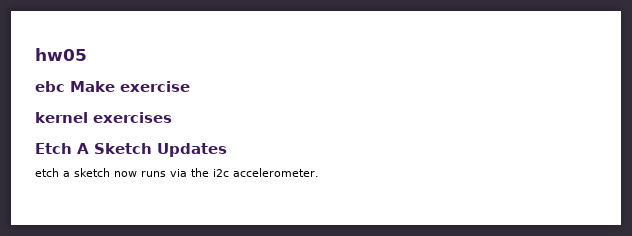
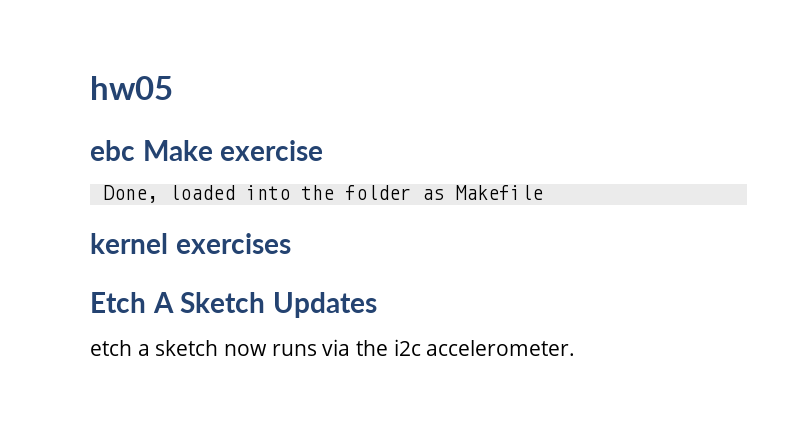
(190, 86) none -> [102,185,543,203] // Done, loaded into the folder as Makefile

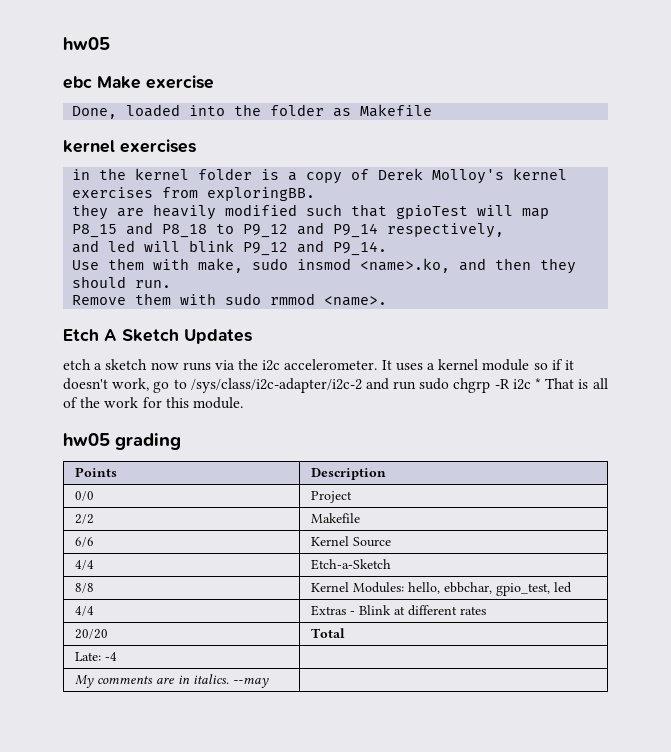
(291, 243) none -> [72,168,568,184] [72,187,316,201] [72,204,550,220] [72,222,505,238] [72,240,388,256] [72,258,577,274] [72,276,172,288] [72,293,388,306] // in the kernel folder is a copy of Derek Molloy's kernel exercises from exploringBB. // they are heavily modified such that gpioTest will map P8_15 and P8_18 to P9_12 and P9_14 respectively, // and led will blink P9_12 and P9_14. // Use them with make, sudo insmod <name>.ko, and then they should run. // Remove them with sudo rmmod <name>.
(576, 348) none -> [381,359,574,371] [63,378,608,393] [63,397,243,409] [63,433,181,450] [74,467,117,477] [310,468,386,480] [74,491,94,501] [310,491,352,503] [74,514,94,524] [310,513,360,523] [74,537,94,547] [310,536,391,547] [74,560,94,570] [310,559,391,570] [74,583,94,593] [310,582,572,596] [74,606,94,616] [310,605,486,616] [74,629,108,639] [310,628,345,638] [74,652,117,661] [74,674,269,688] It uses a kernel module so if it doesn't work, go to /sys/class/i2c-adapter/i2c-2 and run sudo chgrp -R i2c * That is all of the work for this module. // hw05 grading // Points | Description // 0/0 | Project // 2/2 | Makefile // 6/6 | Kernel Source // 4/4 | Etch-a-Sketch // 8/8 | Kernel Modules: hello, ebbchar, gpio_test, led // 4/4 | Extras - Blink at different rates // 20/20 | Total // Late: -4 | // My comments are in italics. --may |

